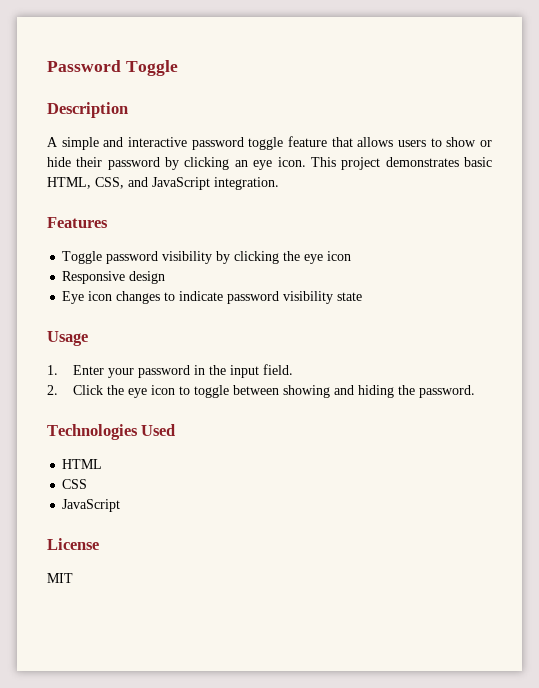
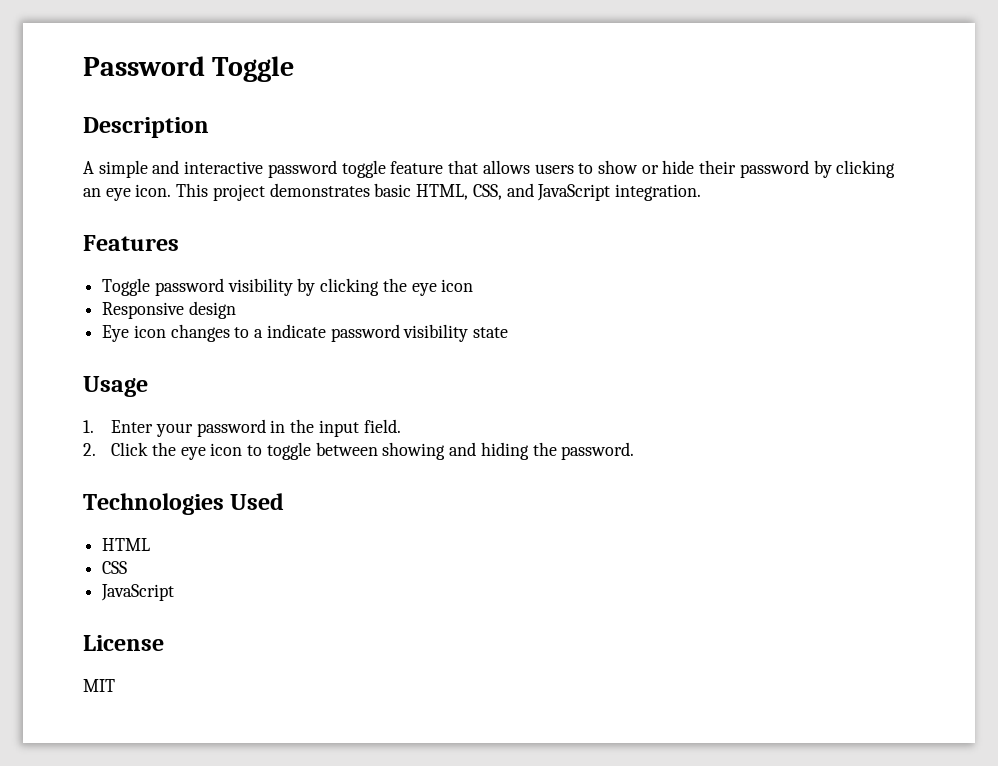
(176, 296) none -> [254,329,264,338] a

